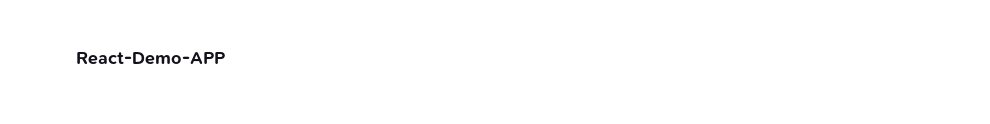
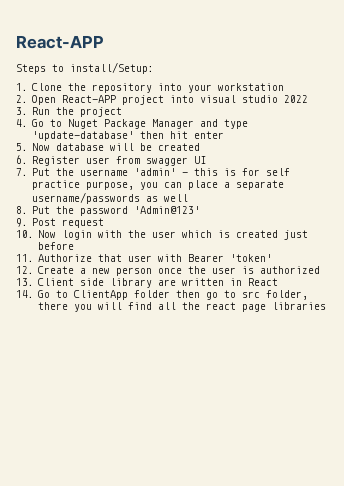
[76,52,225,65] React-Demo-APP -> [16,35,104,49] [16,62,154,74] [16,83,285,93] [16,95,309,105] [16,107,123,117] [16,119,249,129] [32,131,225,141] [16,143,201,151] [16,155,207,166] [16,168,291,176] [32,180,285,190] [32,192,189,204] [16,206,201,216] [16,218,105,228] [16,230,309,240] [38,242,75,250] [16,254,273,262] [16,266,321,276] [16,278,279,288] [16,290,309,300] [38,302,327,312] React-APP // Steps to install/Setup: // 1. Clone the repository into your workstation // 2. Open React-APP project into visual studio 2022 // 3. Run the project // 4. Go to Nuget Package Manager and type 'update-database' then hit enter // 5. Now database will be created // 6. Register user from swagger UI // 7. Put the username 'admin' - this is for self practice purpose, you can place a separate username/passwords as well // 8. Put the password 'Admin@123' // 9. Post request // 10. Now login with the user which is created just before // 11. Authorize that user with Bearer 'token' // 12. Create a new person once the user is authorized // 13. Client side library are written in React // 14. Go to ClientApp folder then go to src folder, there you will find all the react page libraries

